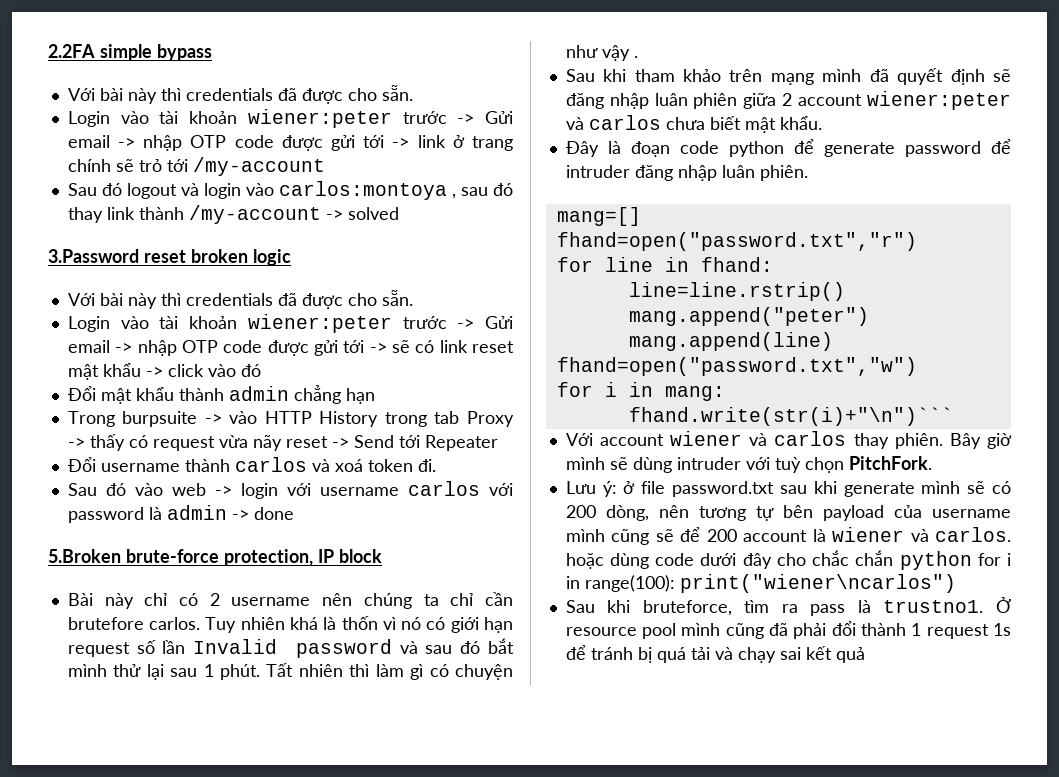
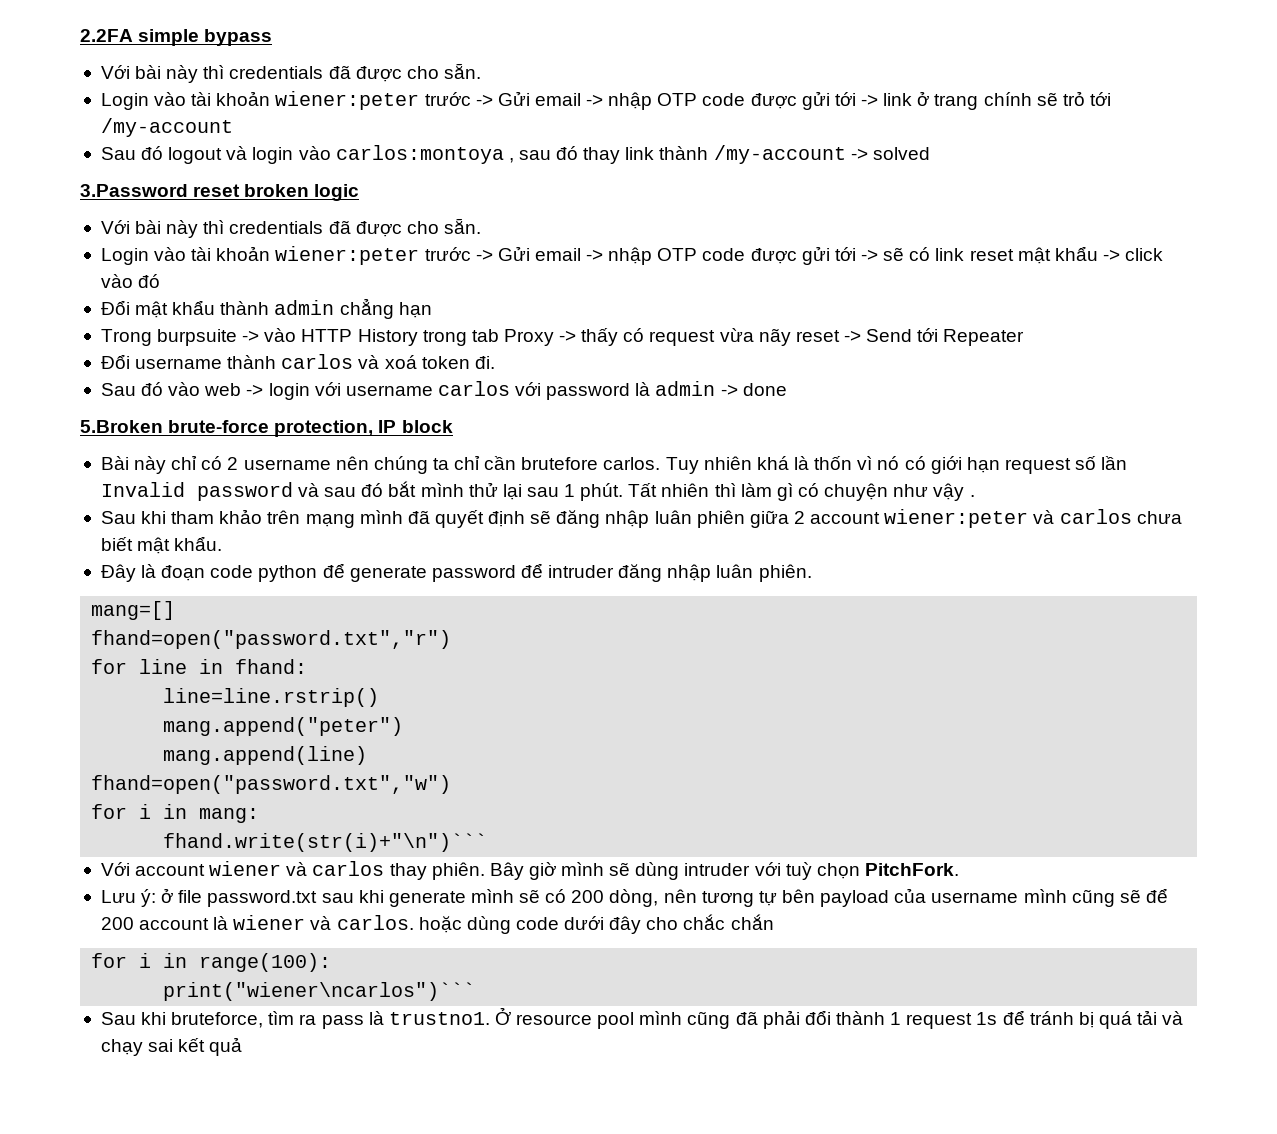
[899,551,972,570] python -> (774, 922) //
[679,574,956,593] print("wiener\ncarlos") -> [163,982,476,1001] // print("wiener\ncarlos")```

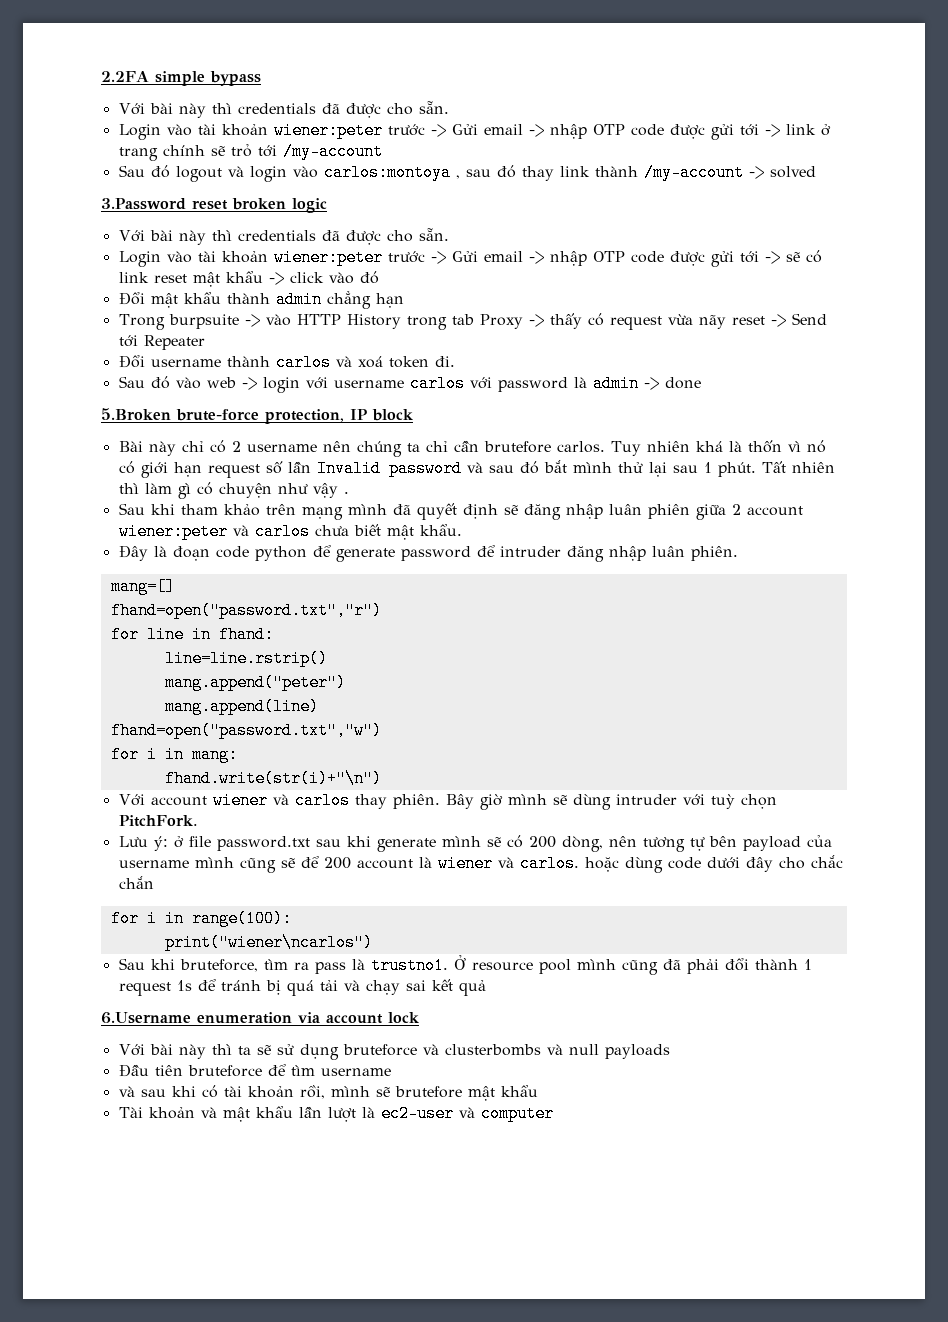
[163,833,488,852] fhand.write(str(i)+"\n")``` -> [164,770,382,787] fhand.write(str(i)+"\n")
[163,982,476,1001] print("wiener\ncarlos")``` -> [164,934,373,951] print("wiener\ncarlos")
(243, 1046) none -> [101,1012,419,1024] [118,1044,670,1060] [118,1064,391,1077] [118,1085,538,1101] [118,1105,554,1122] // 6.Username enumeration via account lock // Với bài này thì ta sẽ sử dụng bruteforce và clusterbombs và null payloads // Đầu tiên bruteforce để tìm username // và sau khi có tài khoản rồi, mình sẽ brutefore mật khẩu // Tài khoản và mật khẩu lần lượt là ec2-user và computer

